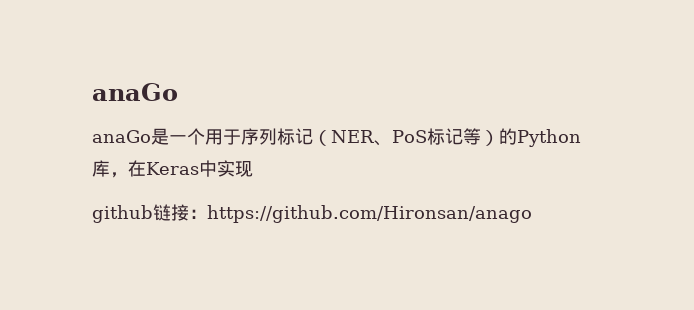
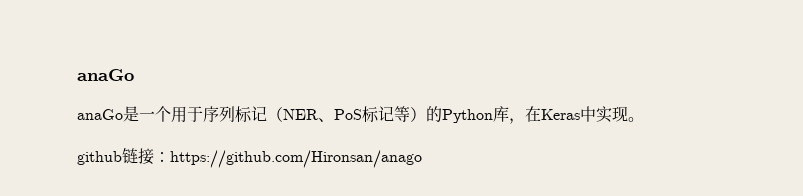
(253, 169) none -> [628,117,644,122] 。

